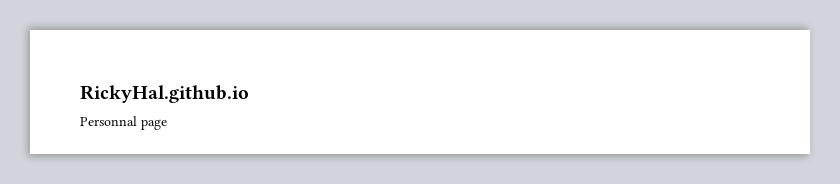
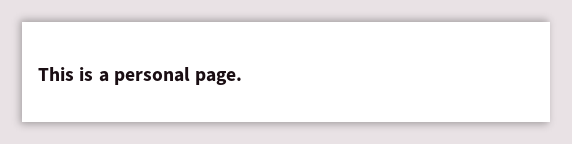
[80,85,249,103] [80,116,167,130] RickyHal.github.io // Personnal page -> [38,67,243,85] This is a personal page.

